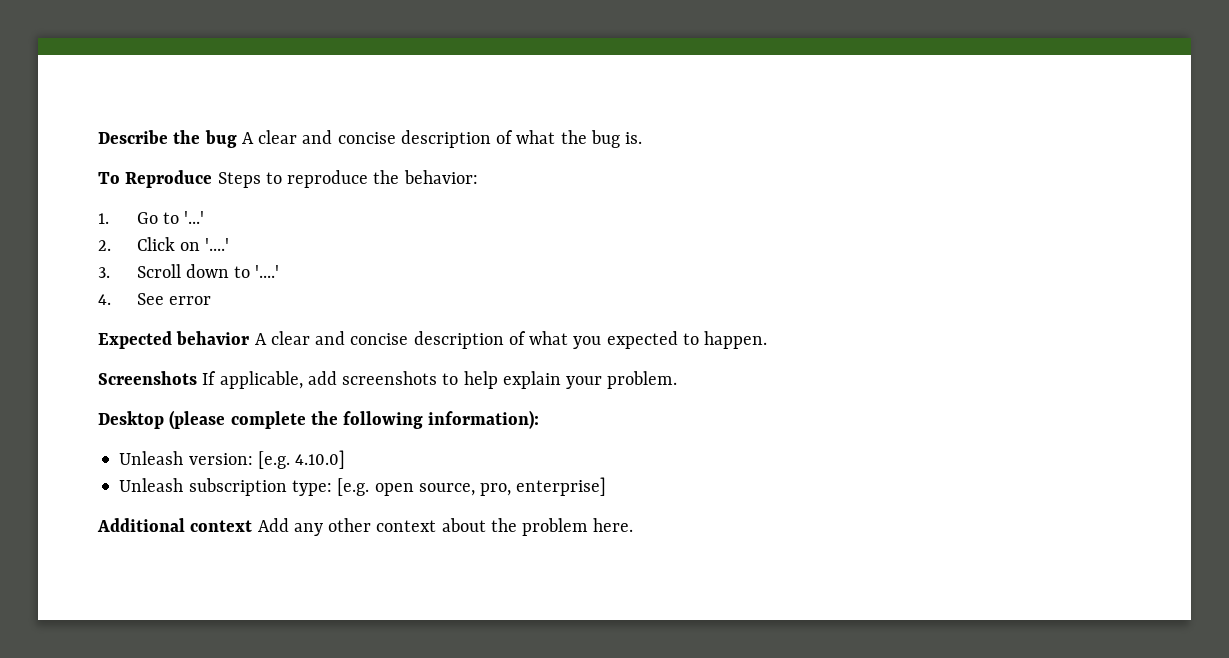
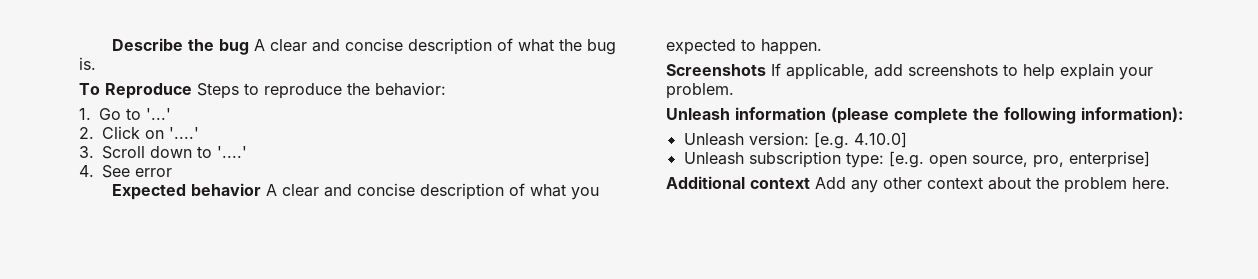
[98,411,164,429] Desktop -> [666,107,826,120] Unleash information

